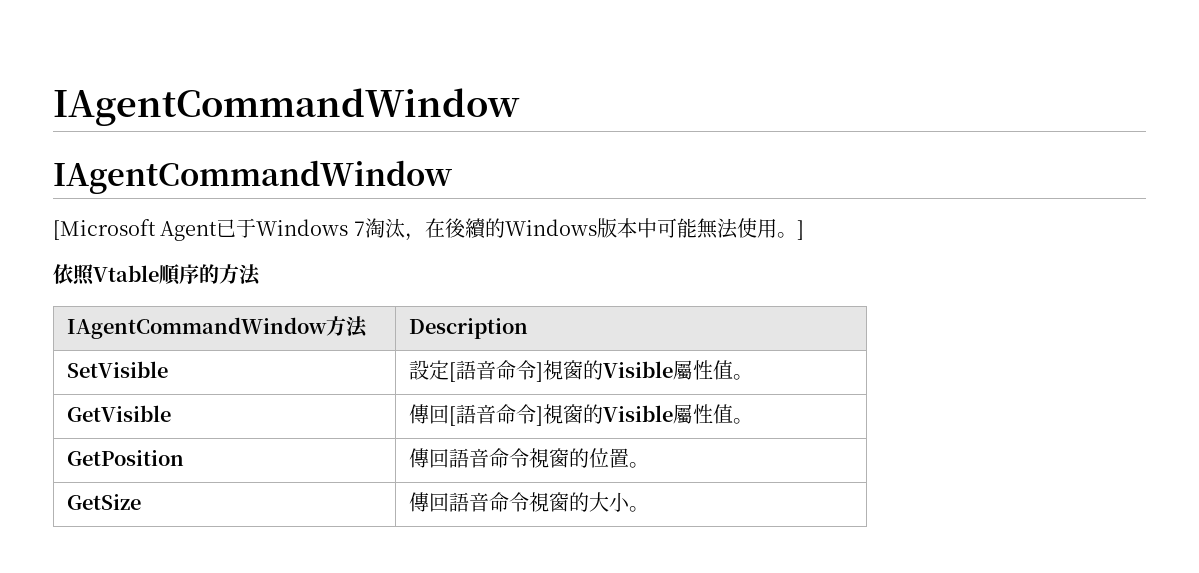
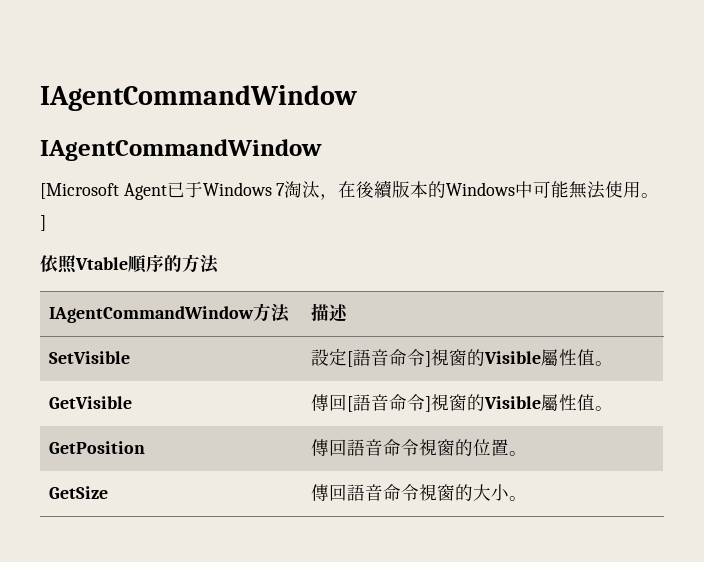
[484,218,637,238] 的Windows版本 -> [392,180,516,198] 版本的Windows
[409,318,529,339] Description -> [310,303,348,322] 描述

